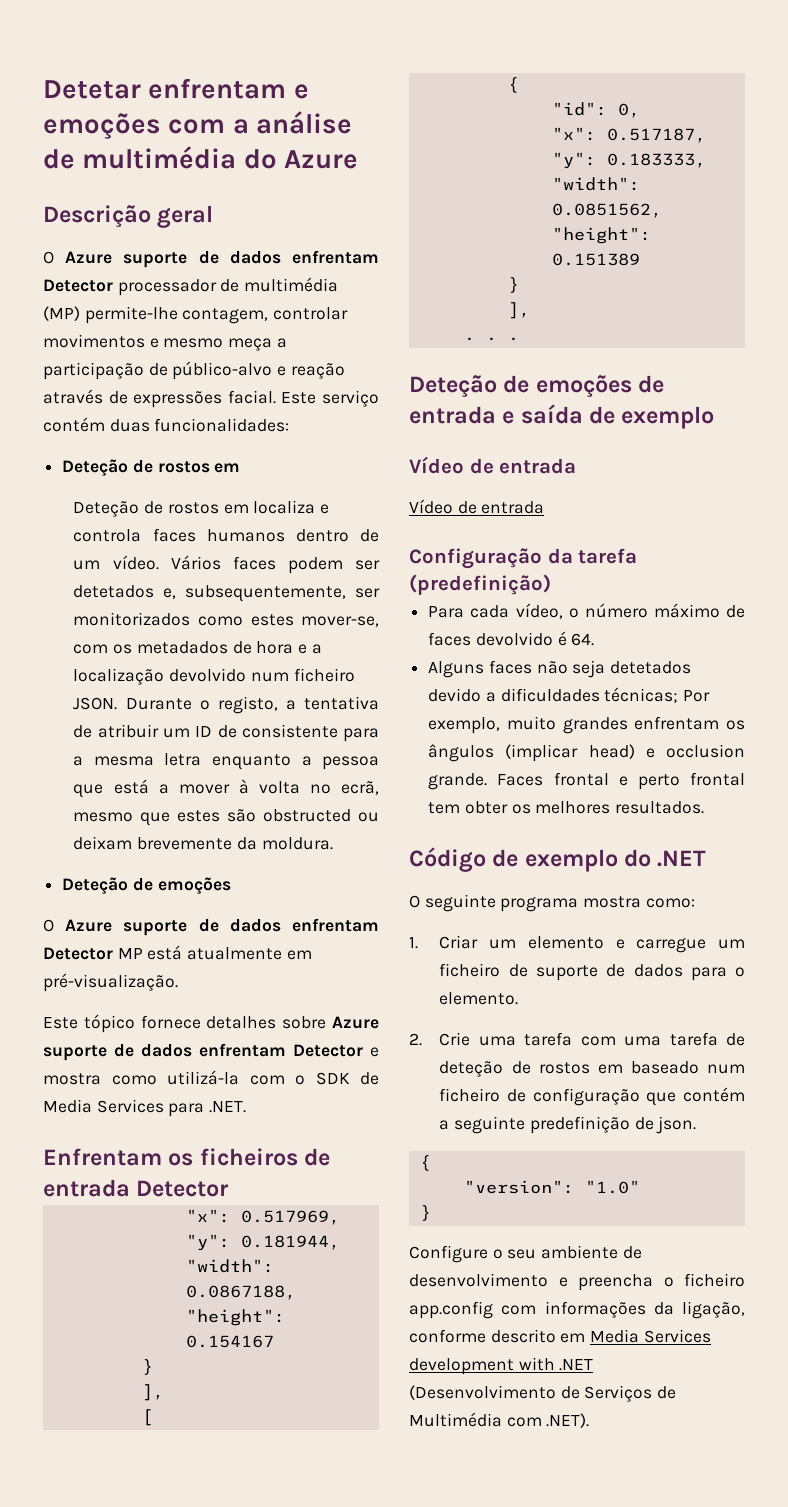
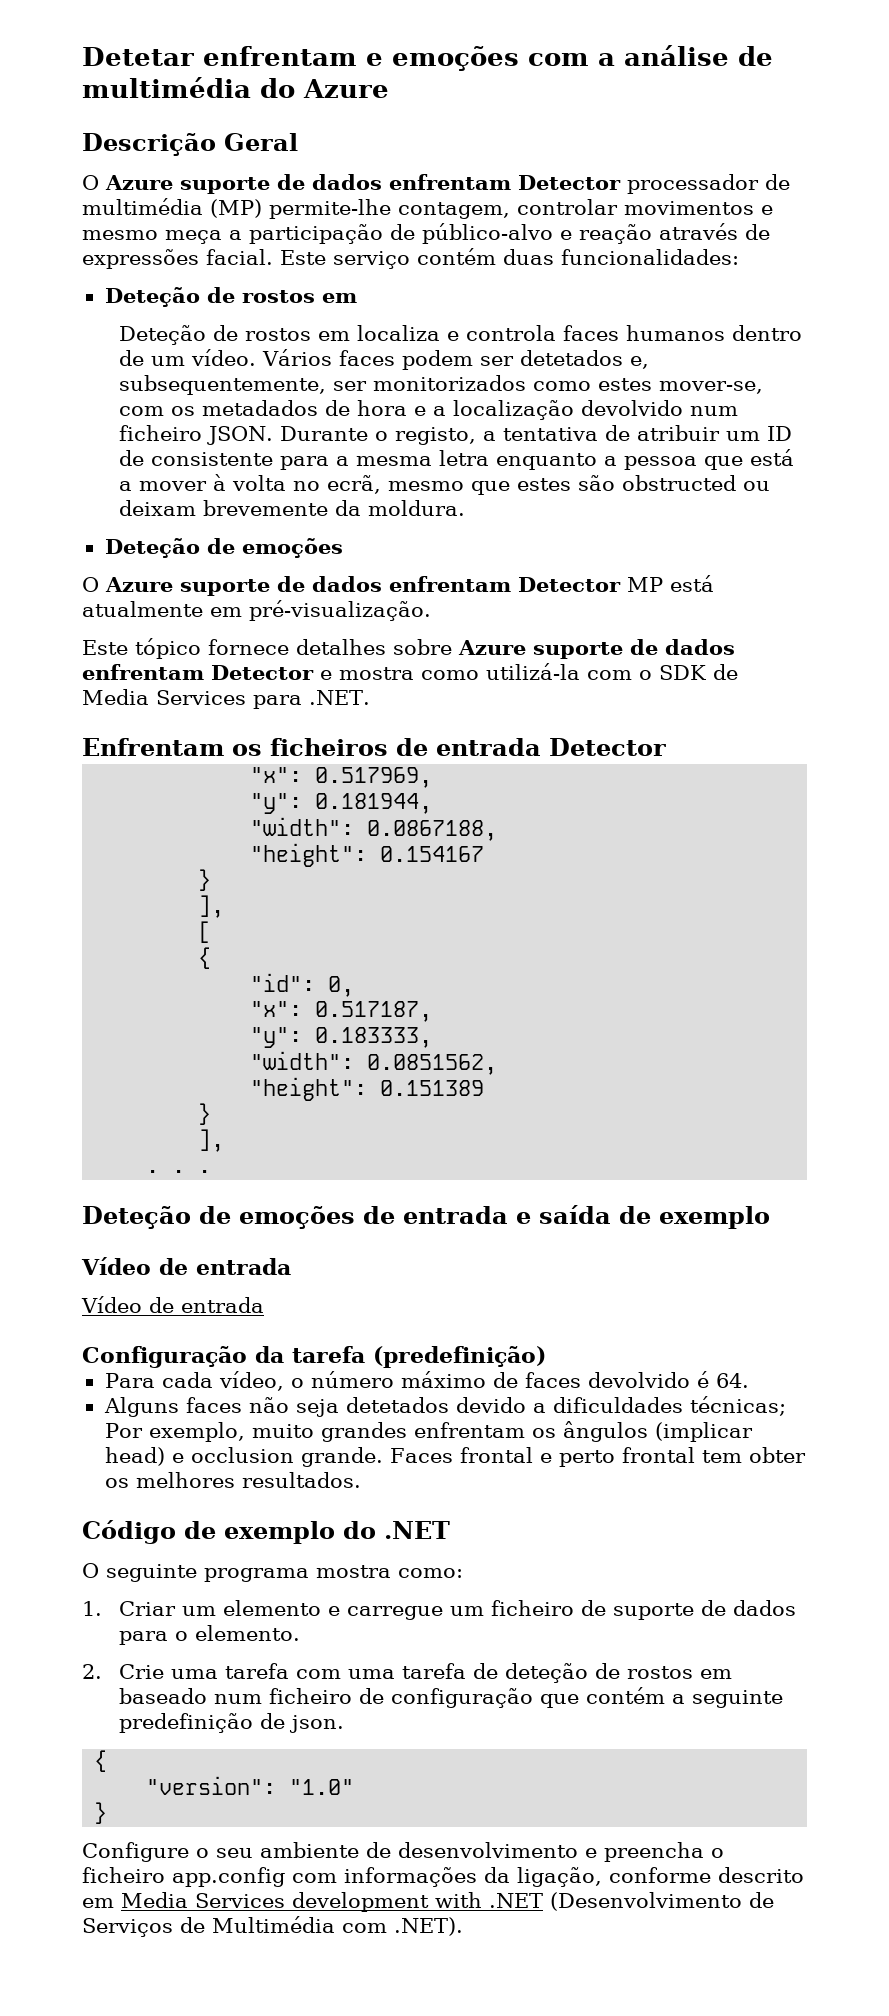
[157,205,214,228] geral -> [224,133,298,151] Geral

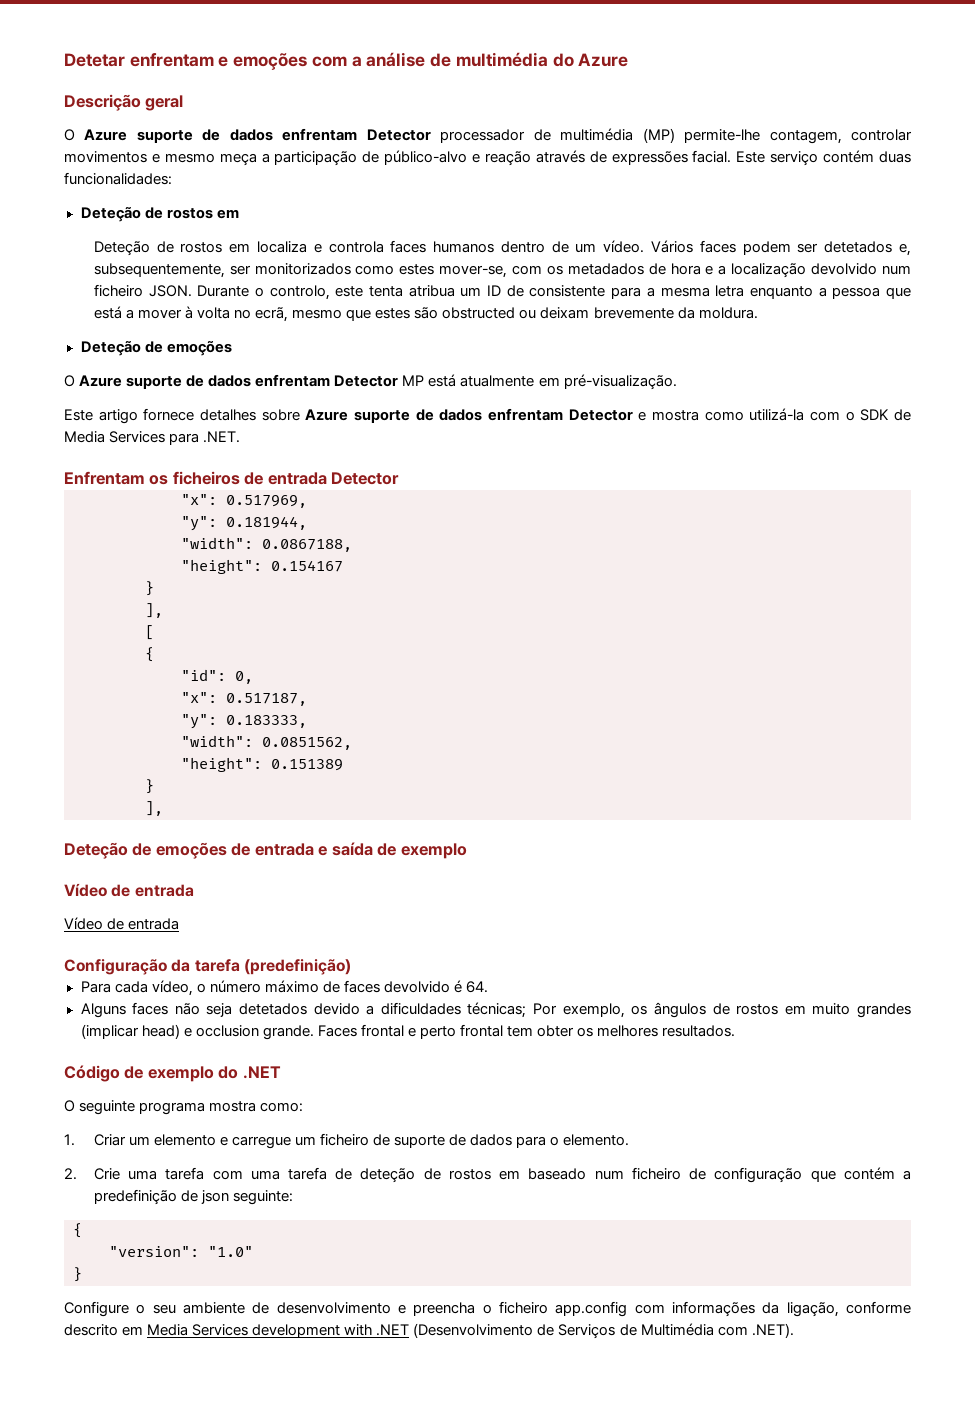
[224,133,298,151] Geral -> [145,95,184,111] geral
[395,425,721,445] registo, a tentativa de atribuir -> [269,285,455,300] controlo, este tenta atribua
[135,638,201,659] tópico -> [98,409,138,424] artigo
[146,1170,212,1173] // . . . -> (163, 808) none
[251,1421,648,1442] muito grandes enfrentam os ângulos -> [631,1002,912,1018] os ângulos de rostos em muito grandes
[692,1690,784,1708] seguinte -> (911, 1175) none
[289,1715,345,1733] json. -> [200,1190,293,1205] json seguinte:

